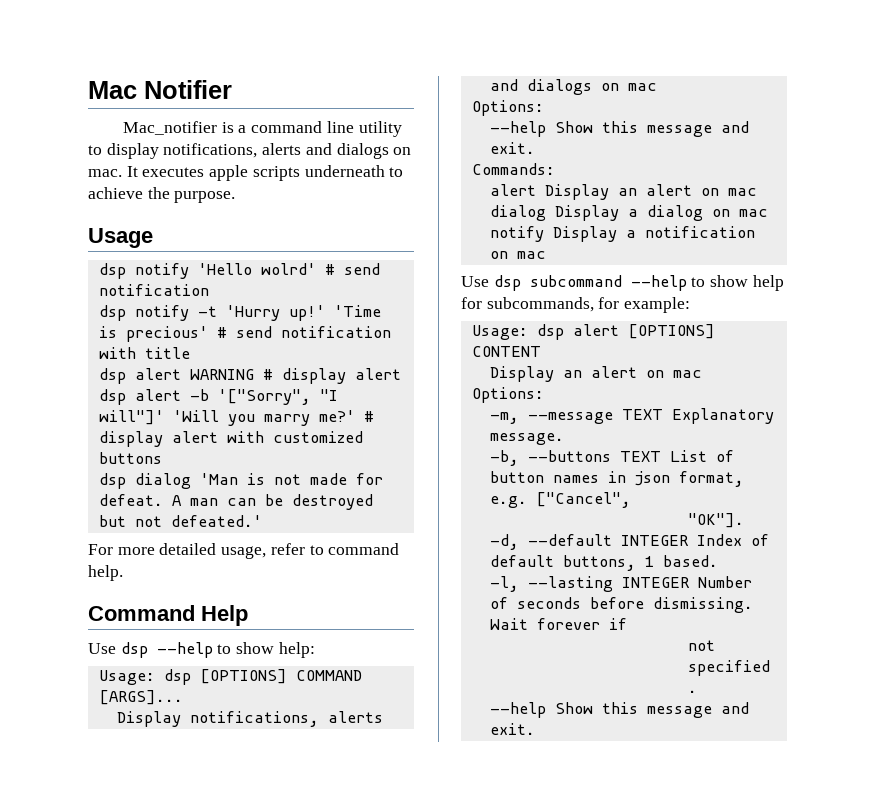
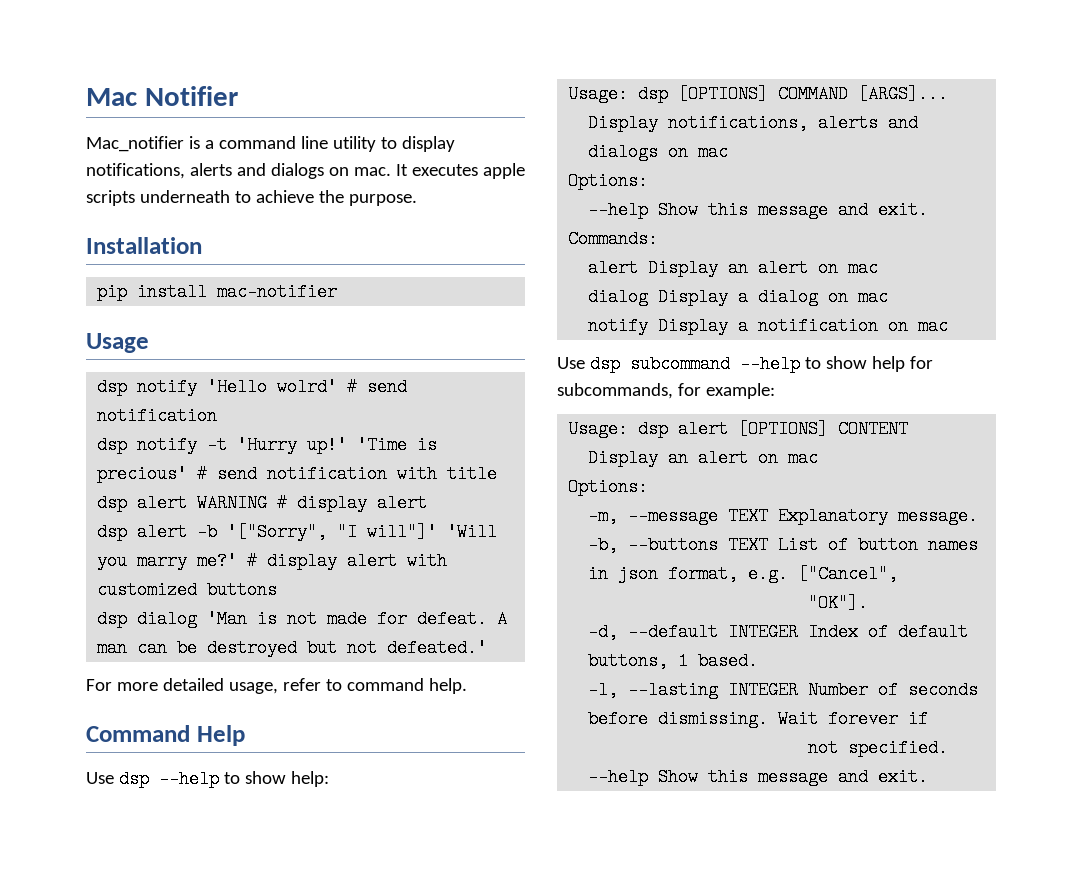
(236, 197) none -> [86,237,202,254] [97,283,338,301] // Installation // pip install mac-notifier

